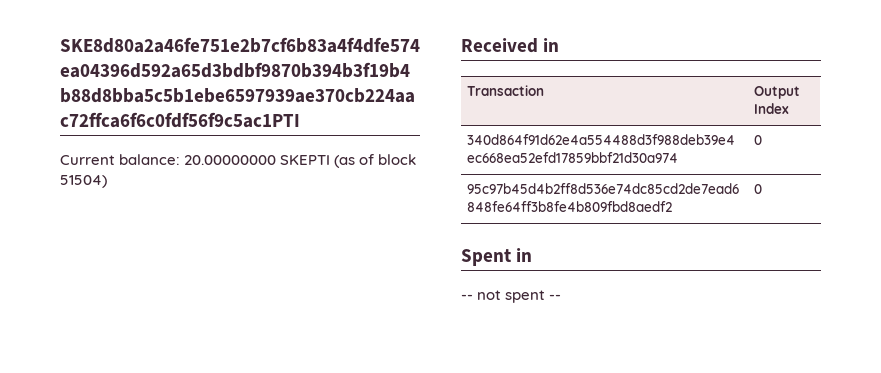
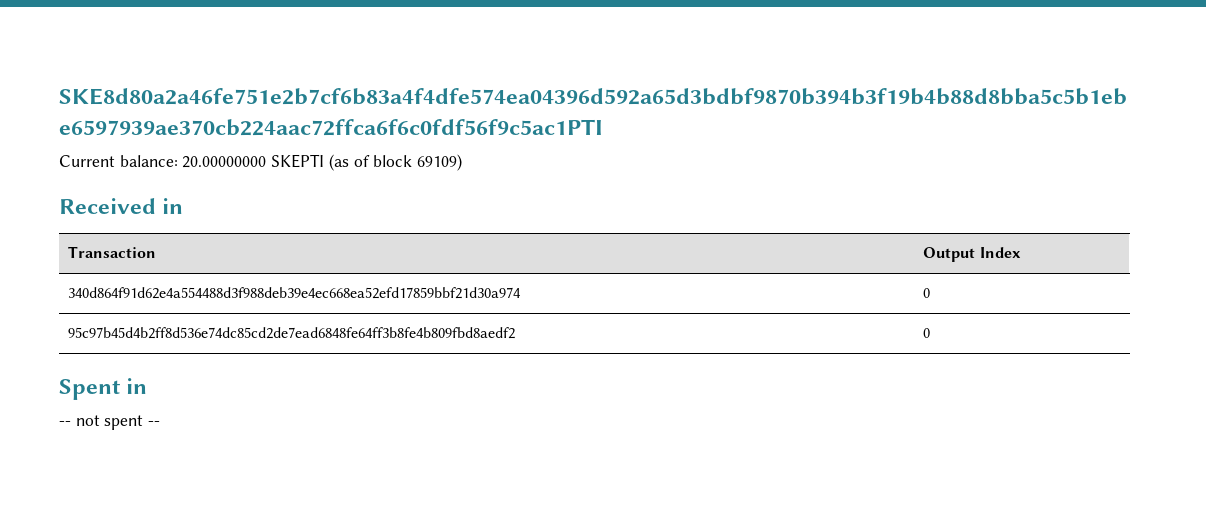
[60,175,107,188] 51504) -> [417,154,463,171] 69109)

